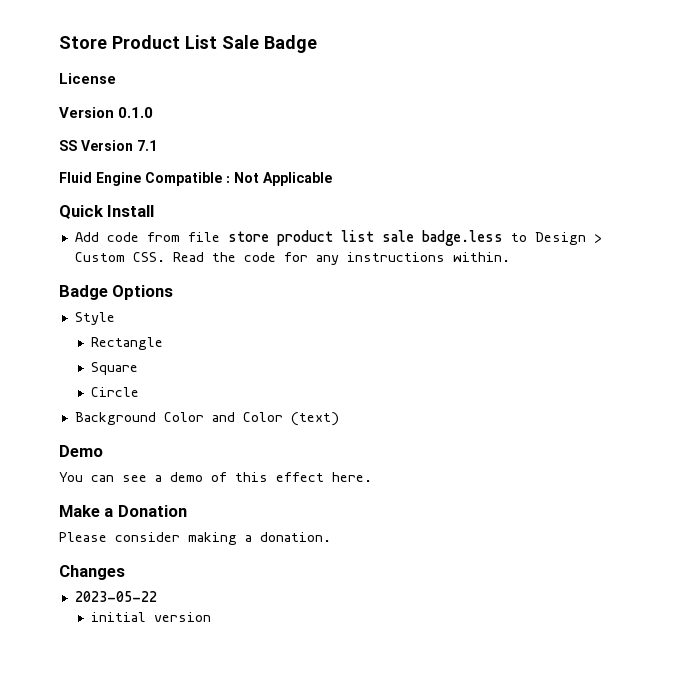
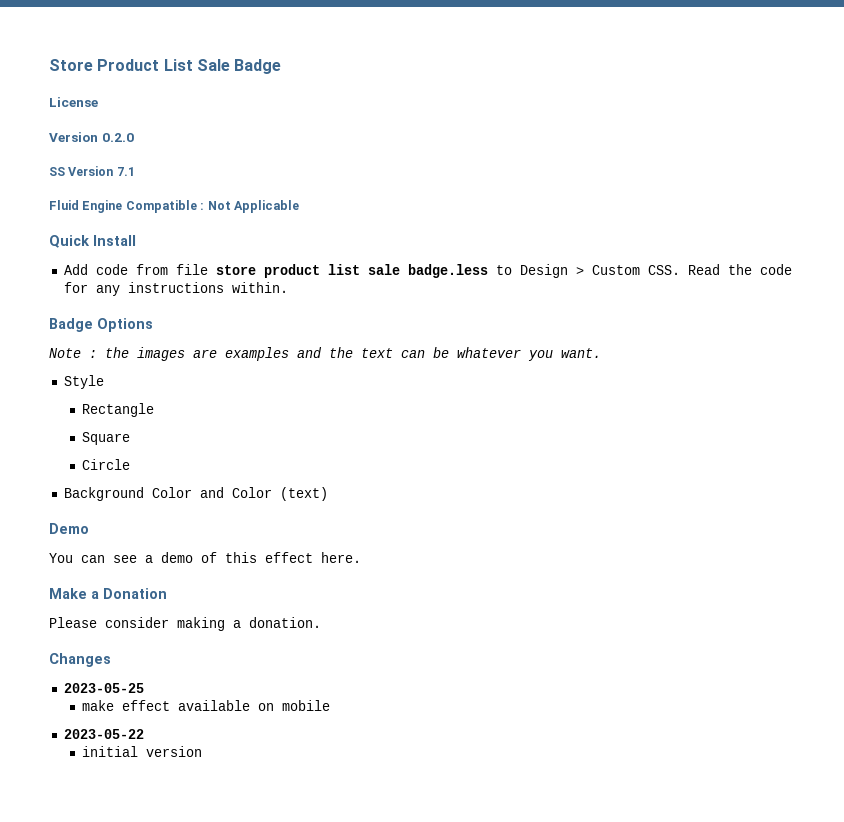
[118,107,154,118] 0.1.0 -> [101,133,134,142] 0.2.0
(174, 292) none -> [49,347,601,361] // Note : the images are examples and the text can be whatever you want.
(125, 572) none -> [63,683,144,693] [81,700,330,711] // 2023-05-25 // make effect available on mobile

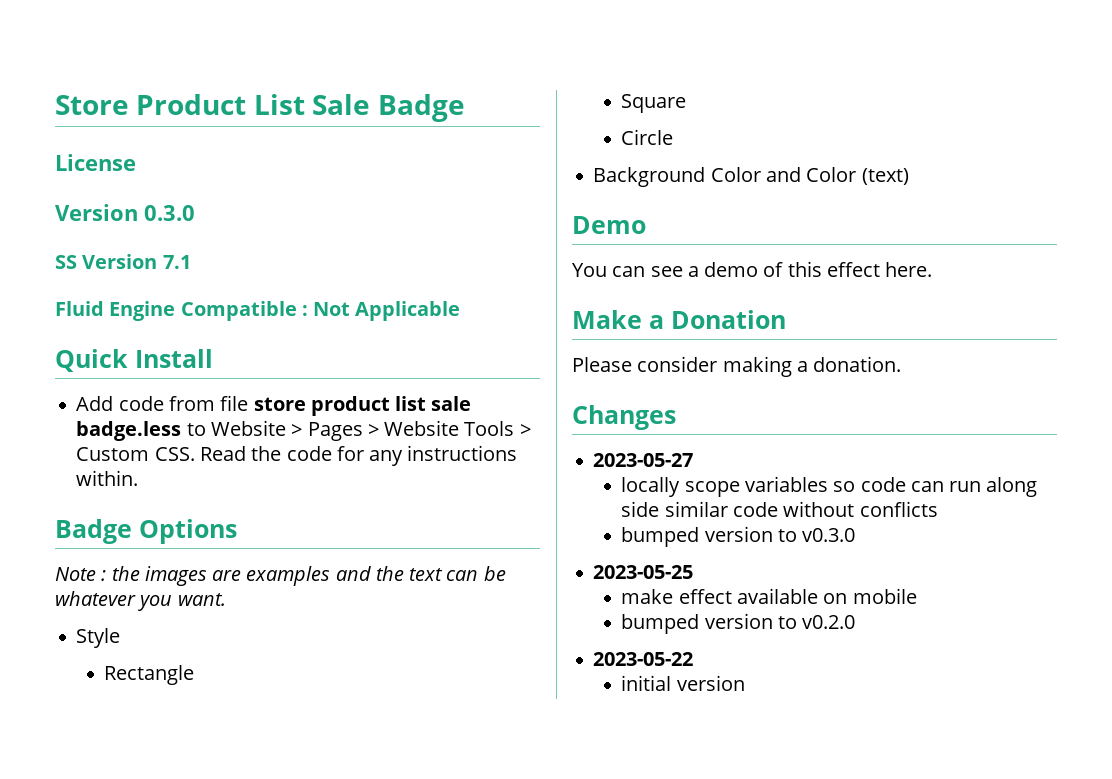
[101,133,134,142] 0.2.0 -> [144,205,195,221] 0.3.0
[519,264,568,278] Design -> [210,420,515,441] Website > Pages > Website Tools
(111, 660) none -> [593,453,694,467] [621,476,1038,497] [621,501,938,517] [621,526,856,547] // 2023-05-27 // locally scope variables so code can run along side similar code without conflicts // bumped version to v0.3.0
(330, 705) none -> [621,613,856,634] // bumped version to v0.2.0

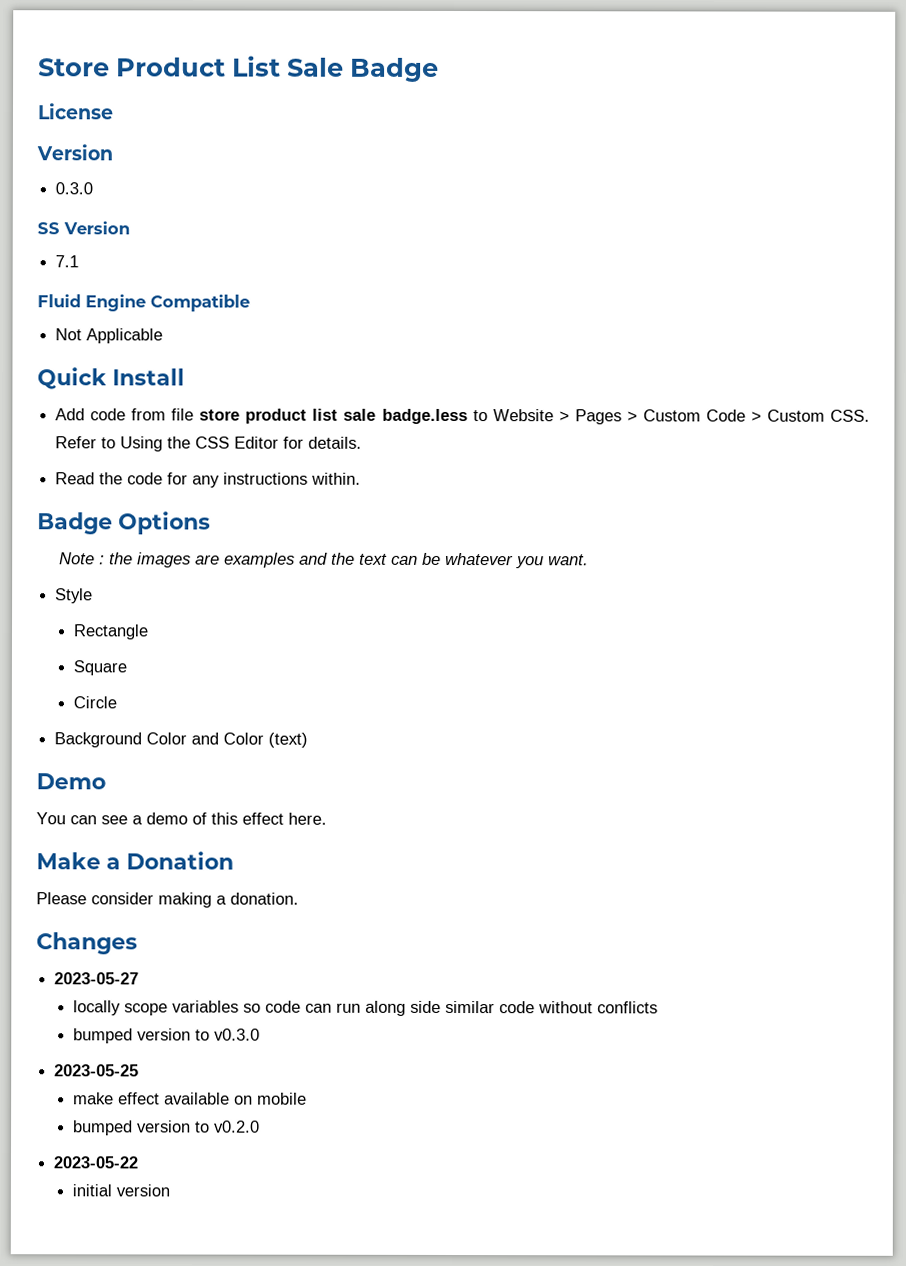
(138, 212) none -> (113, 152) //
(158, 261) none -> (130, 228) //
[301,305,308,316] : -> (250, 303) //
[384,420,515,436] Website Tools -> [642,409,746,422] Custom Code
(195, 454) none -> [55,436,363,452] Refer to Using the CSS Editor for details. //

